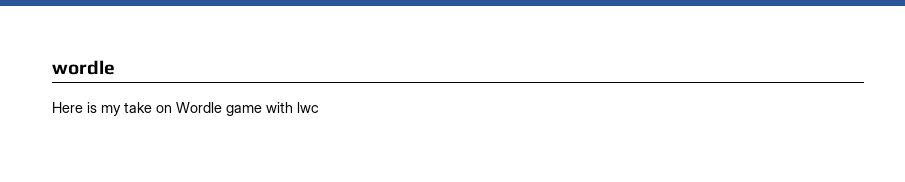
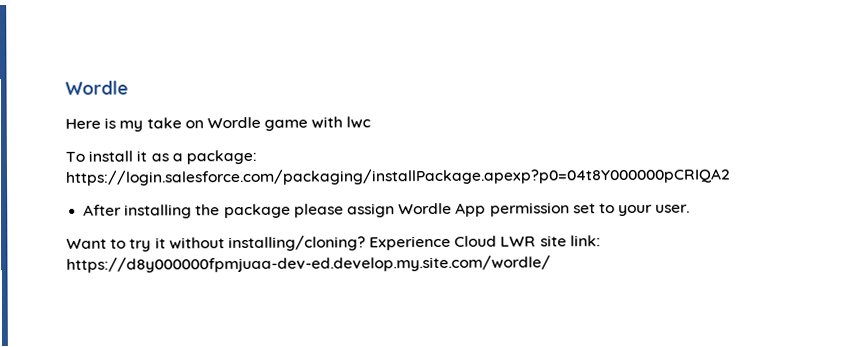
[52,60,115,75] wordle -> [65,80,128,95] Wordle
(319, 107) none -> [65,149,257,165] [65,167,731,186] [83,202,691,219] [66,235,601,252] [66,255,551,273] // To install it as a package: https://login.salesforce.com/packaging/installPackage.apexp?p0=04t8Y000000pCRIQA2 // After installing the package please assign Wordle App permission set to your user. // Want to try it without installing/cloning? Experience Cloud LWR site link: https://d8y000000fpmjuaa-dev-ed.develop.my.site.com/wordle/

